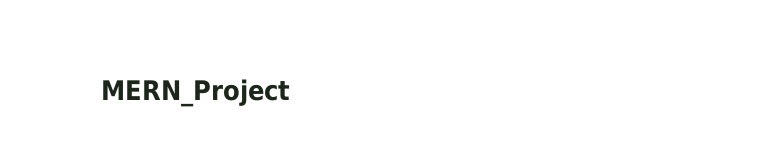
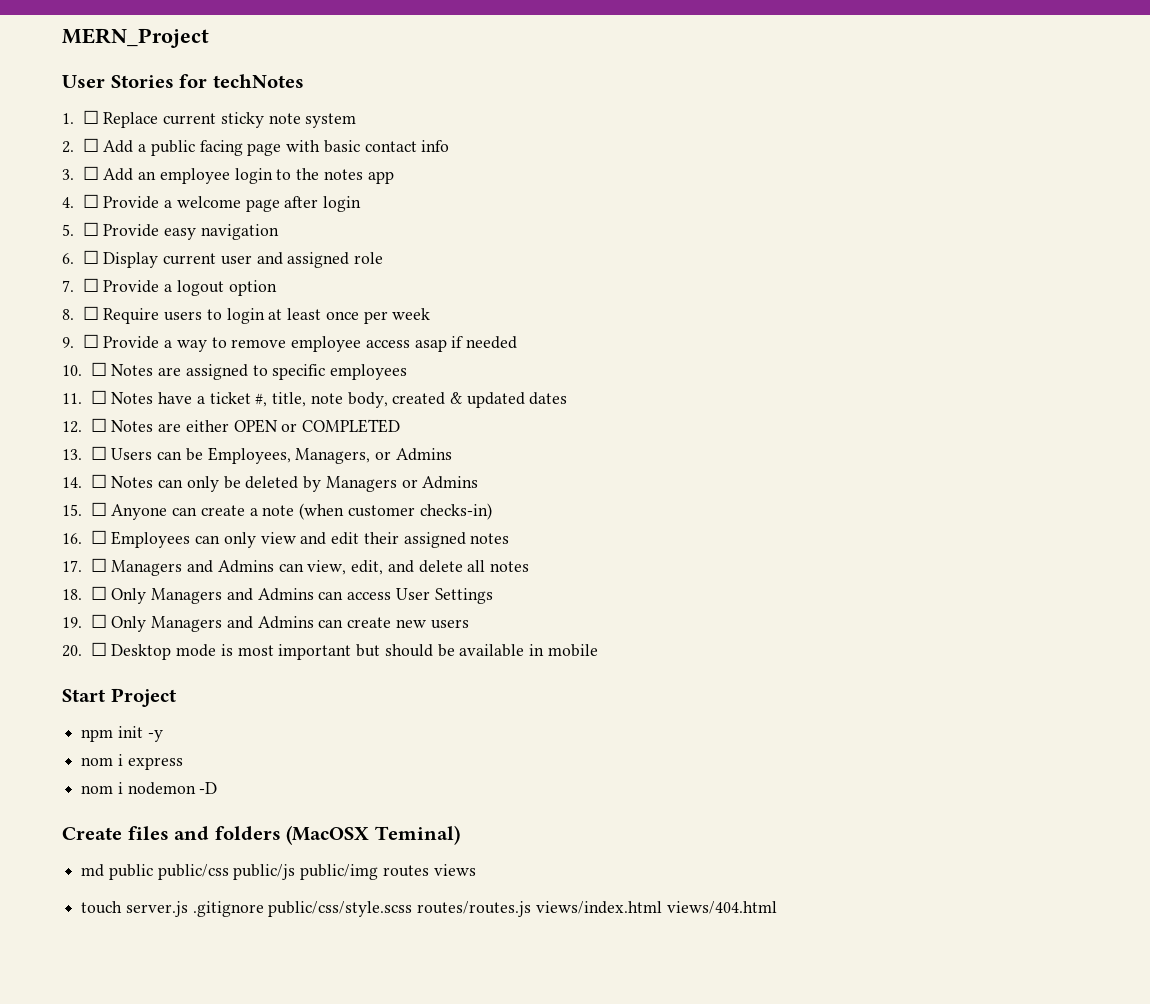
(290, 93) none -> [62,74,304,88] [62,110,357,128] [62,138,450,156] [62,166,394,184] [62,194,362,212] [62,222,279,240] [62,250,384,268] [62,278,277,296] [62,306,431,324] [62,334,517,352] [62,362,408,380] [62,390,568,408] [62,418,401,433] [62,446,452,464] [62,474,479,492] [62,502,492,520] [62,530,510,548] [62,558,530,576] [62,586,493,604] [62,614,469,632] [62,642,598,660] [62,688,176,707] [81,726,163,742] [81,754,183,770] [81,782,218,795] [62,825,460,845] [81,864,476,880] [81,901,777,917] // User Stories for techNotes // 1. ☐ Replace current sticky note system // 2. ☐ Add a public facing page with basic contact info // 3. ☐ Add an employee login to the notes app // 4. ☐ Provide a welcome page after login // 5. ☐ Provide easy navigation // 6. ☐ Display current user and assigned role // 7. ☐ Provide a logout option // 8. ☐ Require users to login at least once per week // 9. ☐ Provide a way to remove employee access asap if needed // 10. ☐ Notes are assigned to specific employees // 11. ☐ Notes have a ticket #, title, note body, created & updated dates // 12. ☐ Notes are either OPEN or COMPLETED // 13. ☐ Users can be Employees, Managers, or Admins // 14. ☐ Notes can only be deleted by Managers or Admins // 15. ☐ Anyone can create a note (when customer checks-in) // 16. ☐ Employees can only view and edit their assigned notes // 17. ☐ Managers and Admins can view, edit, and delete all notes // 18. ☐ Only Managers and Admins can access User Settings // 19. ☐ Only Managers and Admins can create new users // 20. ☐ Desktop mode is most important but should be available in mobile // Start Project // npm init -y // nom i express // nom i nodemon -D // Create files and folders (MacOSX Teminal) // md public public/css public/js public/img routes views // touch server.js .gitignore public/css/style.scss routes/routes.js views/index.html views/404.html

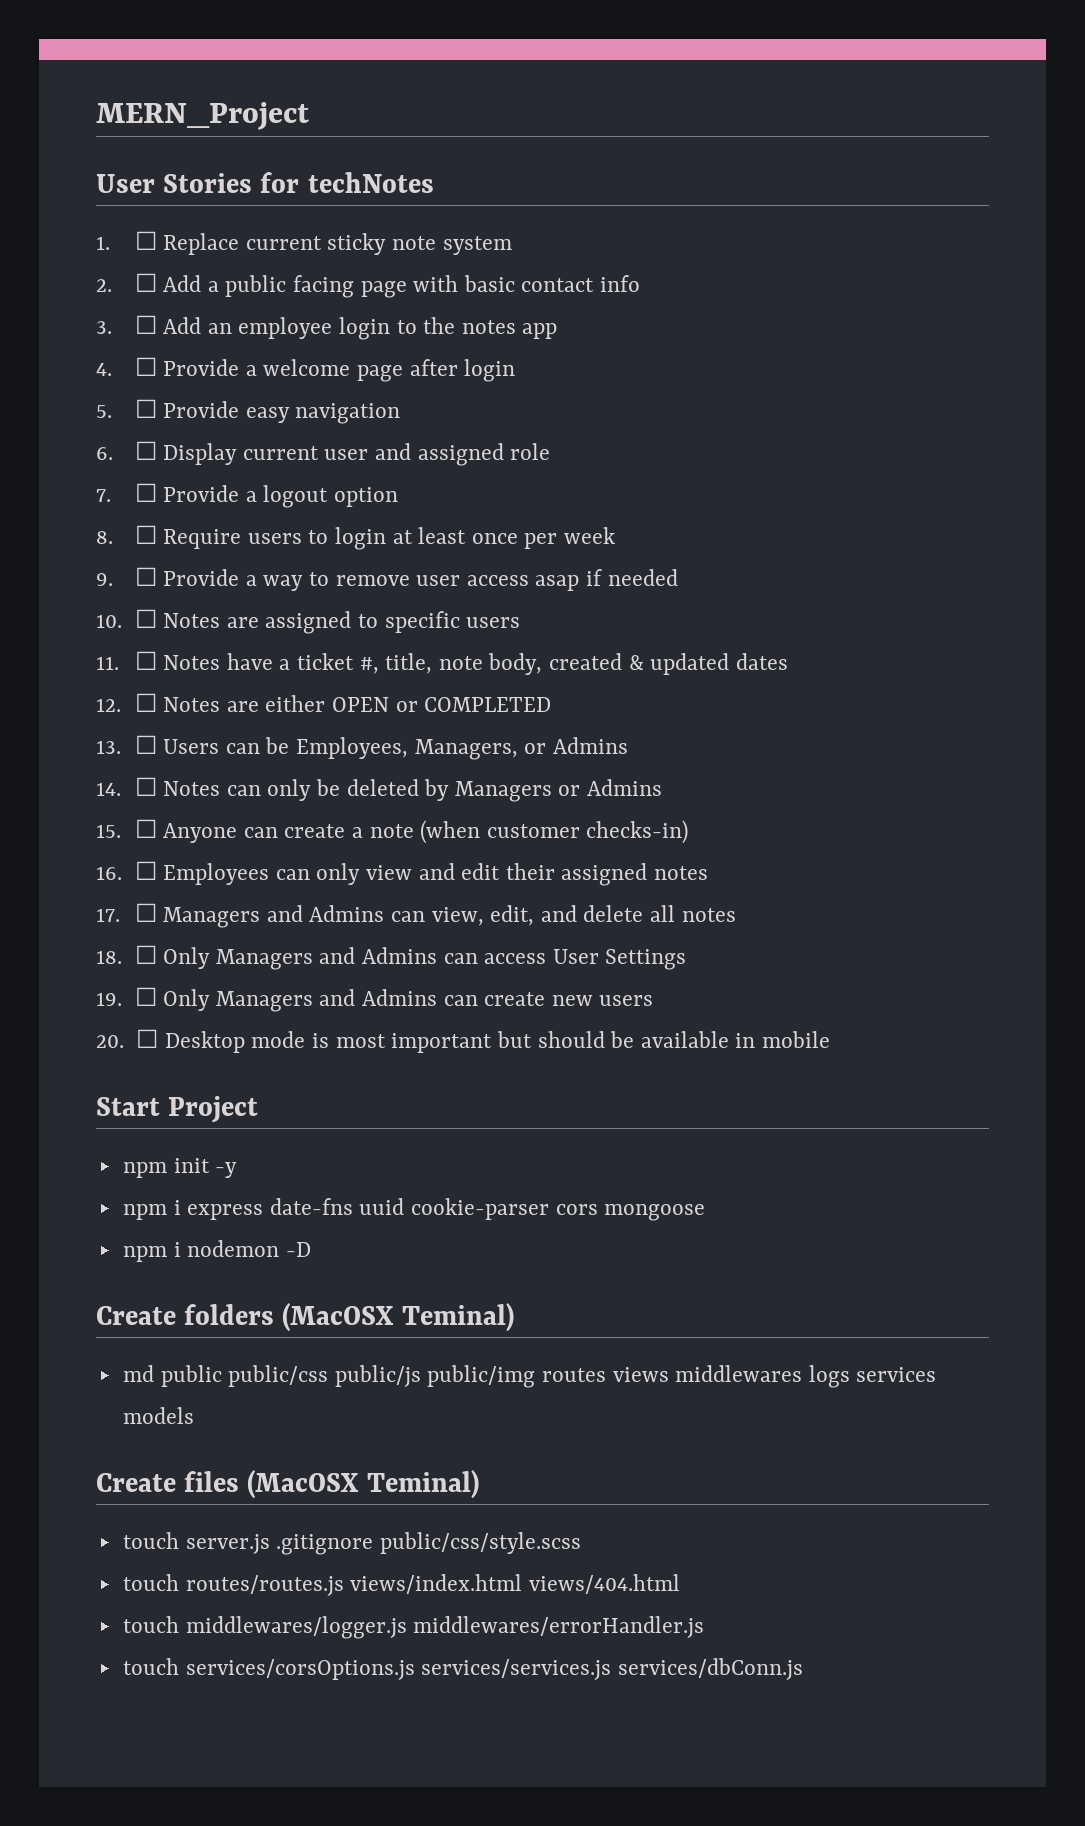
[291,336,362,352] employee -> [416,575,461,586] user
[330,364,408,380] employees -> [466,617,521,628] users
[81,757,114,766] nom -> [122,1204,167,1220] npm
[81,785,114,794] // nom -> [269,1198,706,1221] [122,1246,167,1262] date-fns uuid cookie-parser cors mongoose // npm
[127,826,210,840] files and -> (176, 1315) none
(476, 870) none -> [675,1365,937,1388] [122,1407,194,1424] [96,1470,479,1499] middlewares logs services models // Create files (MacOSX Teminal)
(413, 909) none -> [122,1574,179,1591] // touch
(777, 907) none -> [122,1616,705,1639] [122,1658,803,1680] // touch middlewares/logger.js middlewares/errorHandler.js // touch services/corsOptions.js services/services.js services/dbConn.js

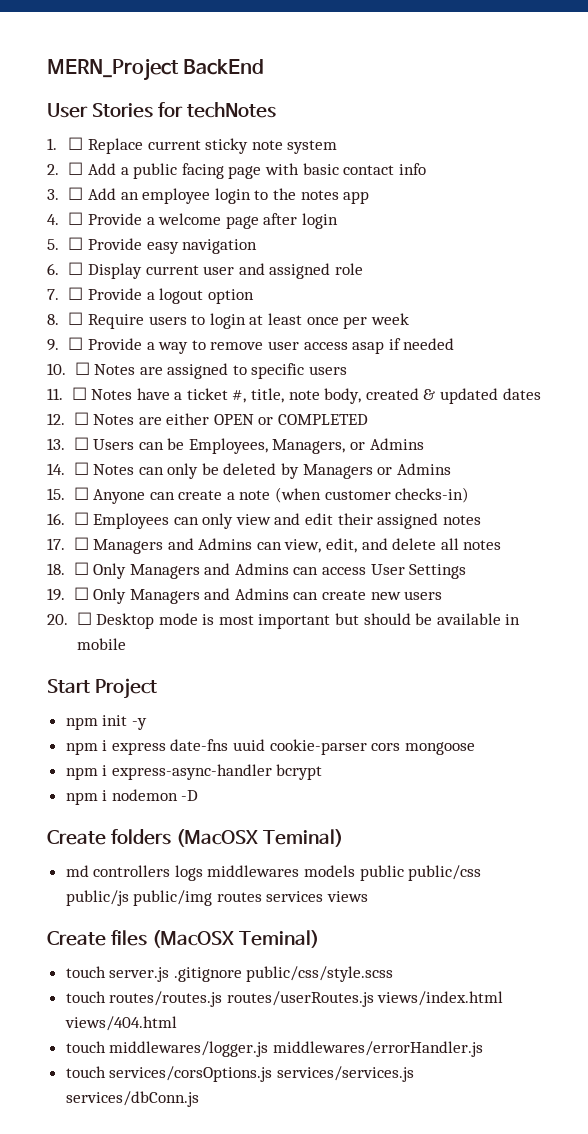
(309, 116) none -> [183,59,265,75] BackEnd
(706, 1212) none -> [65,764,323,780] // npm i express-async-handler bcrypt
(154, 1373) none -> [93,865,356,881] controllers logs middlewares models
(607, 1375) none -> [266,891,324,902] services
[675,1365,937,1388] [122,1407,194,1424] middlewares logs services models -> (369, 896) none
(344, 1585) none -> [226,991,374,1007] routes/userRoutes.js

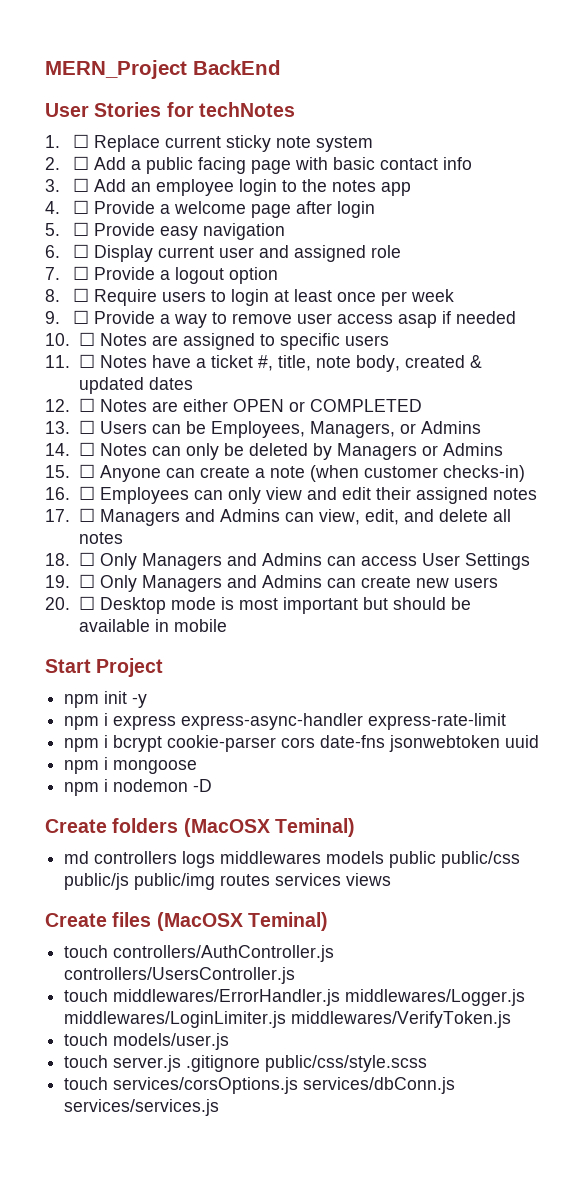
[170,739,475,755] [65,764,272,780] date-fns uuid cookie-parser cors mongoose // npm i express-async-handler -> [181,713,507,730] [64,735,109,752] express-async-handler express-rate-limit // npm i
(323, 772) none -> [167,735,540,752] [64,757,198,774] cookie-parser cors date-fns jsonwebtoken uuid // npm i mongoose
[109,966,394,982] [65,991,504,1007] [64,1016,177,1031] [65,1041,483,1057] server.js .gitignore public/css/style.scss // touch routes/routes.js routes/userRoutes.js views/index.html views/404.html // touch middlewares/logger.js middlewares/errorHandler.js -> [113,945,335,962] [64,967,296,984] [64,989,526,1006] [64,1011,512,1028] [64,1033,230,1050] [64,1055,428,1072] controllers/AuthController.js controllers/UsersController.js // touch middlewares/ErrorHandler.js middlewares/Logger.js middlewares/LoginLimiter.js middlewares/VerifyToken.js // touch models/user.js // touch server.js .gitignore public/css/style.scss
[276,1066,414,1082] [65,1091,199,1107] services/services.js services/dbConn.js -> [303,1077,456,1094] [64,1099,220,1116] services/dbConn.js services/services.js

